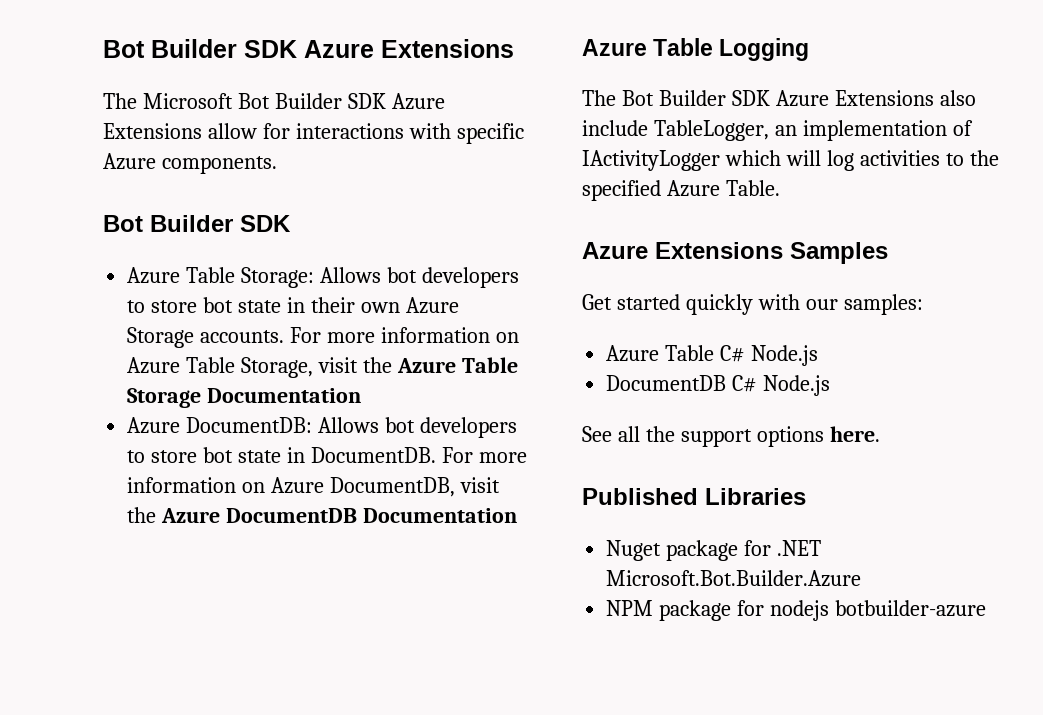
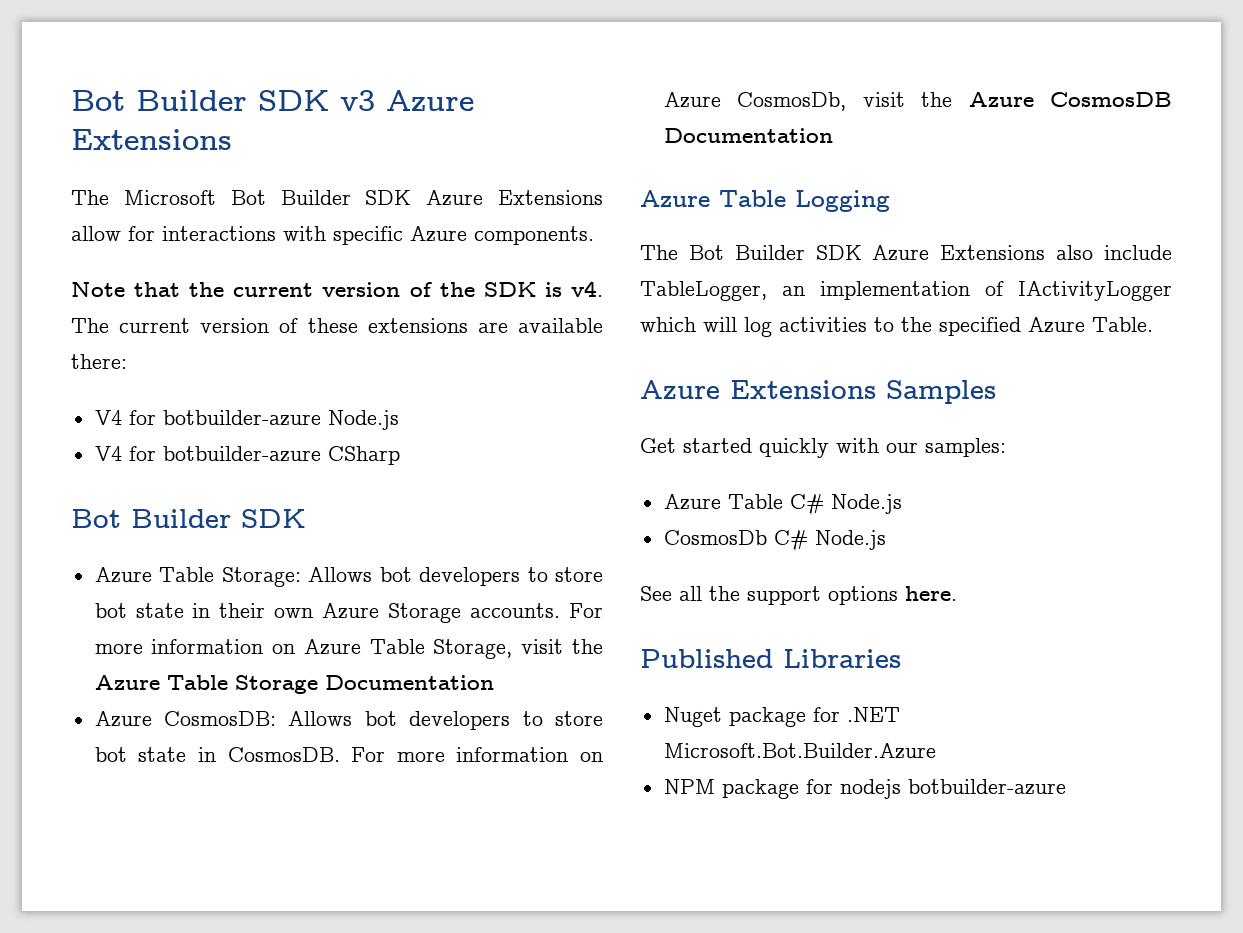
[103,39,297,58] Bot Builder SDK -> [71,90,375,111] Bot Builder SDK v3
(277, 165) none -> [71,281,603,297] [71,318,603,333] [71,354,127,369] [94,410,399,430] [94,446,400,465] // Note that the current version of the SDK is v4. The current version of these extensions are available there: // V4 for botbuilder-azure Node.js // V4 for botbuilder-azure CSharp
[186,417,517,438] [127,447,527,463] [127,477,500,497] [127,507,358,523] DocumentDB: Allows bot developers to store bot state in DocumentDB. For more information on Azure DocumentDB, visit the Azure DocumentDB -> [164,711,603,730] [94,747,603,762] [663,92,1172,111] CosmosDB: Allows bot developers to store bot state in CosmosDB. For more information on Azure CosmosDb, visit the Azure CosmosDB
[606,375,727,391] DocumentDB -> [663,530,767,545] CosmosDb

